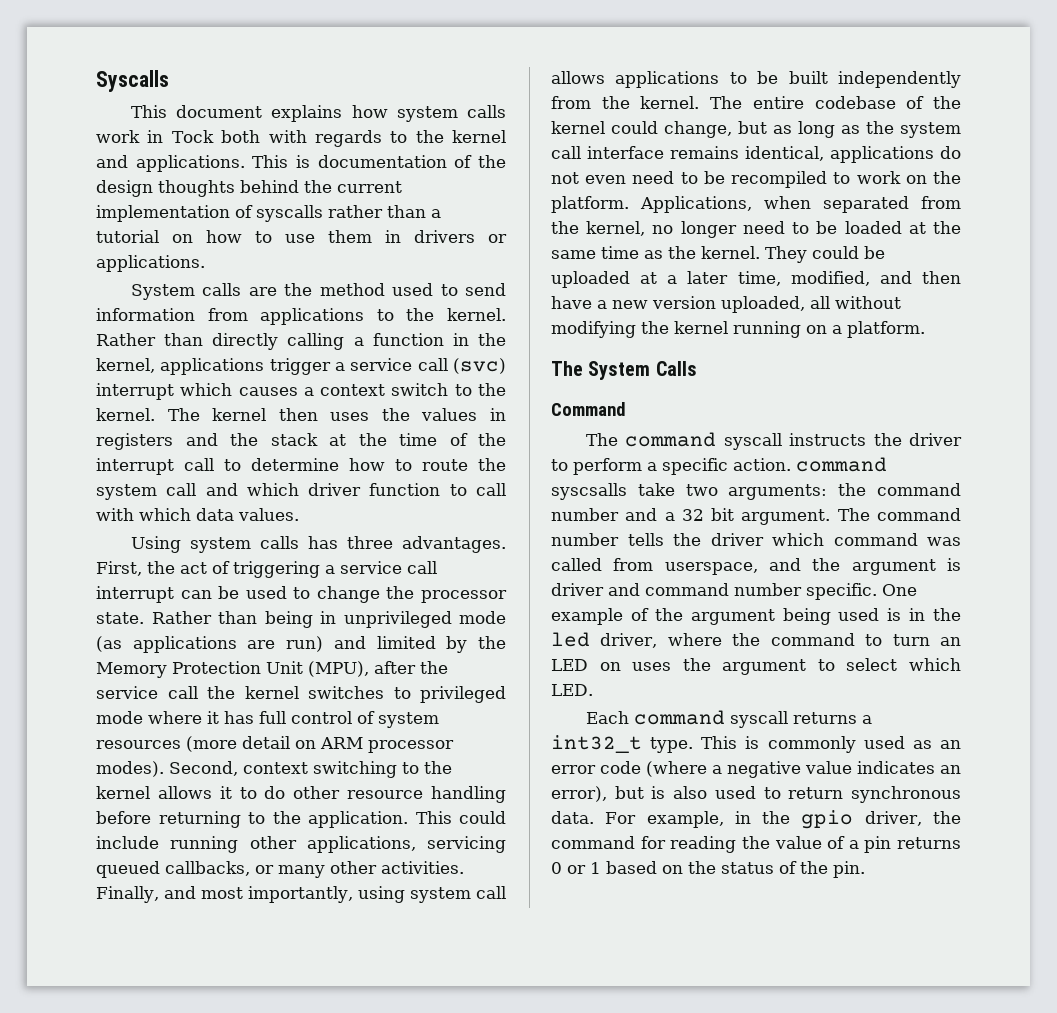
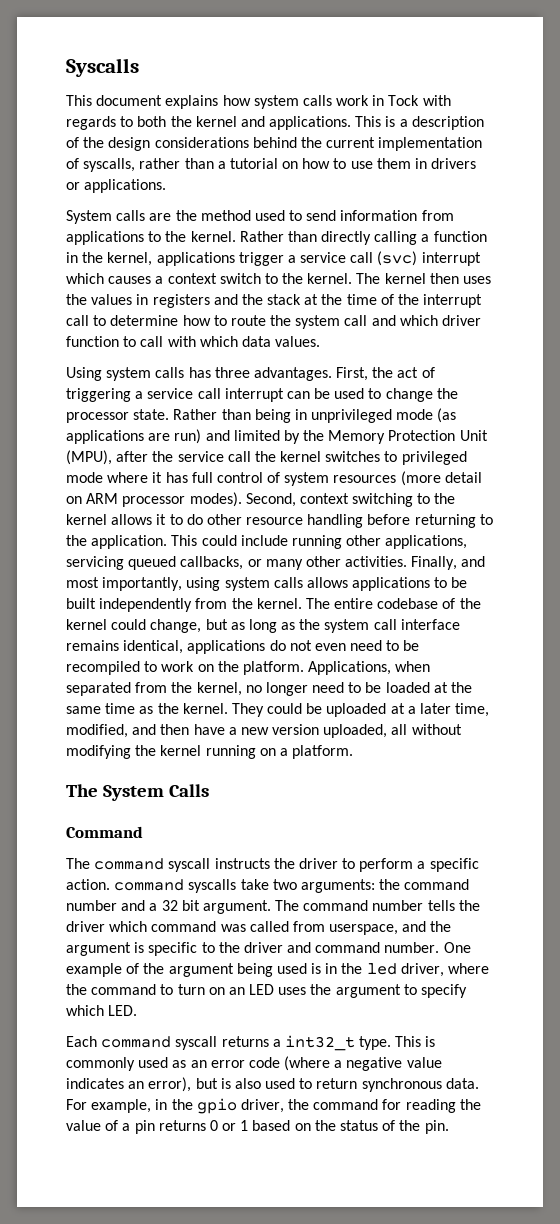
[221,130,261,143] both -> (420, 100) none
(408, 137) none -> [137,116,167,127] both
[317,155,447,168] documentation -> [399,116,484,130] a description
[158,180,235,197] thoughts -> [154,137,249,148] considerations
[256,205,323,222] syscalls -> [83,158,136,172] syscalls,
[475,886,506,899] call -> [273,577,303,588] calls
[551,483,627,500] syscsalls -> [188,879,237,893] syscalls
(961, 564) none -> [148,942,240,956] specific to the
[734,583,877,600] number specific. -> [384,942,440,953] number.
(930, 640) none -> [208,987,225,995] on
[599,662,621,671] on -> (275, 989) none
[846,658,898,671] select -> [421,984,468,998] specify

